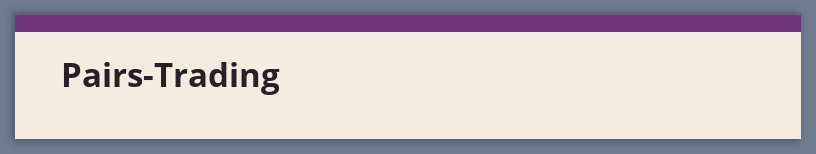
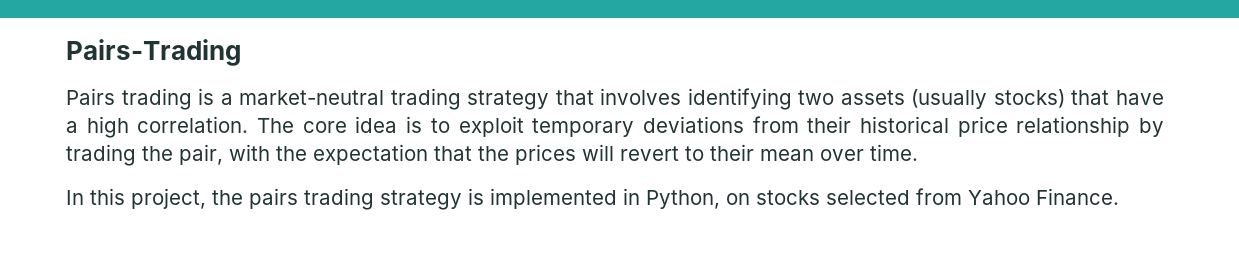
(280, 78) none -> [66,88,1164,110] [66,116,1164,138] [66,144,918,166] [66,188,1119,210] // Pairs trading is a market-neutral trading strategy that involves identifying two assets (usually stocks) that have a high correlation. The core idea is to exploit temporary deviations from their historical price relationship by trading the pair, with the expectation that the prices will revert to their mean over time. // In this project, the pairs trading strategy is implemented in Python, on stocks selected from Yahoo Finance.

